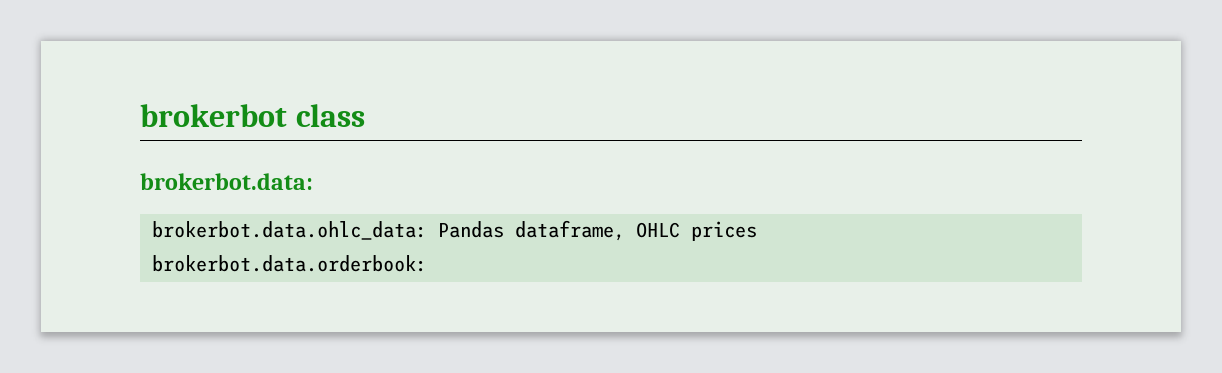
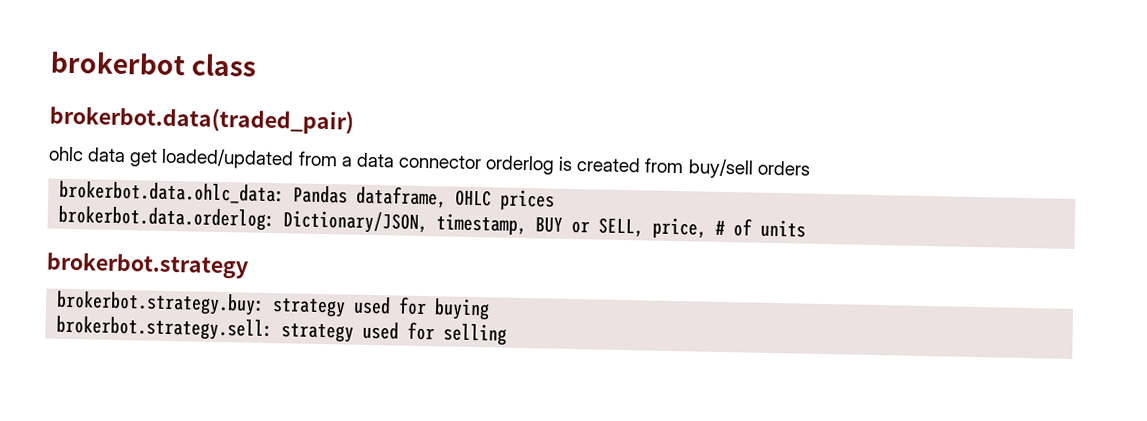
[140,173,313,190] brokerbot.data: -> [49,105,354,135] [48,146,811,179] brokerbot.data(traded_pair) // ohlc data get loaded/updated from a data connector orderlog is created from buy/sell orders
[152,255,428,272] brokerbot.data.orderbook: -> [58,205,807,239] [46,251,250,279] [56,290,491,321] [56,315,508,346] brokerbot.data.orderlog: Dictionary/JSON, timestamp, BUY or SELL, price, # of units // brokerbot.strategy // brokerbot.strategy.buy: strategy used for buying // brokerbot.strategy.sell: strategy used for selling

